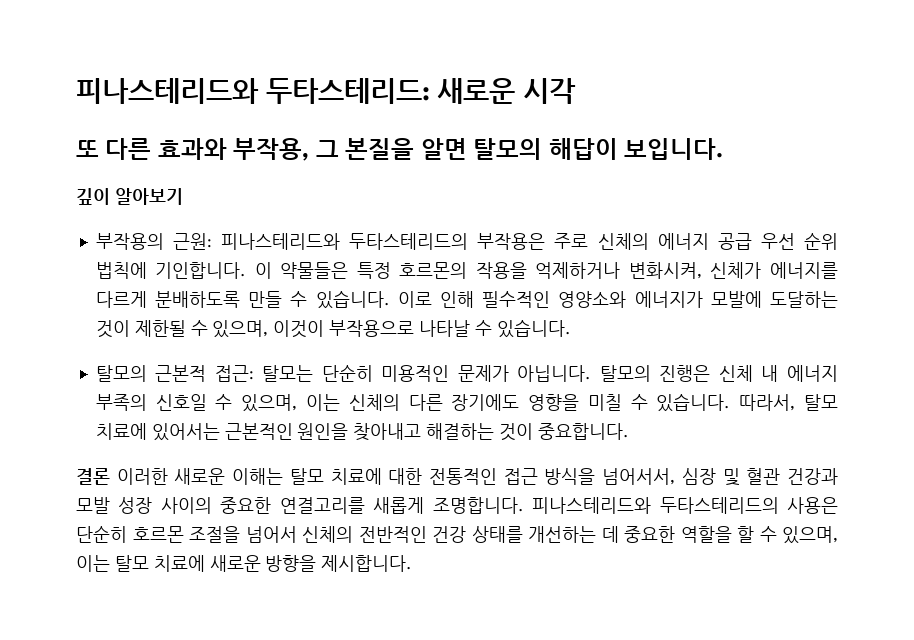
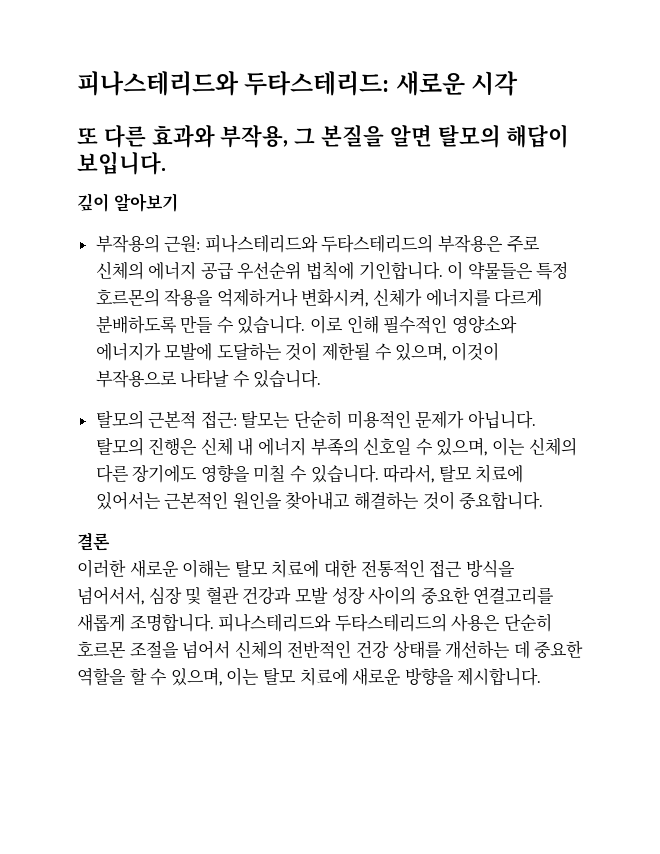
[760,232,839,250] 우선 순위 -> [237,261,302,280] 우선순위
(110, 476) none -> (110, 541) //

